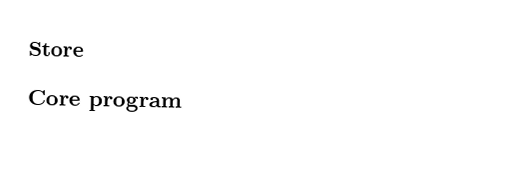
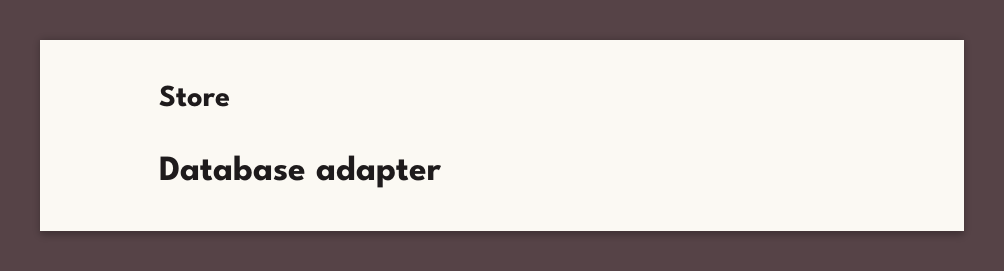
[27,89,182,113] Core program -> [159,155,442,188] Database adapter

